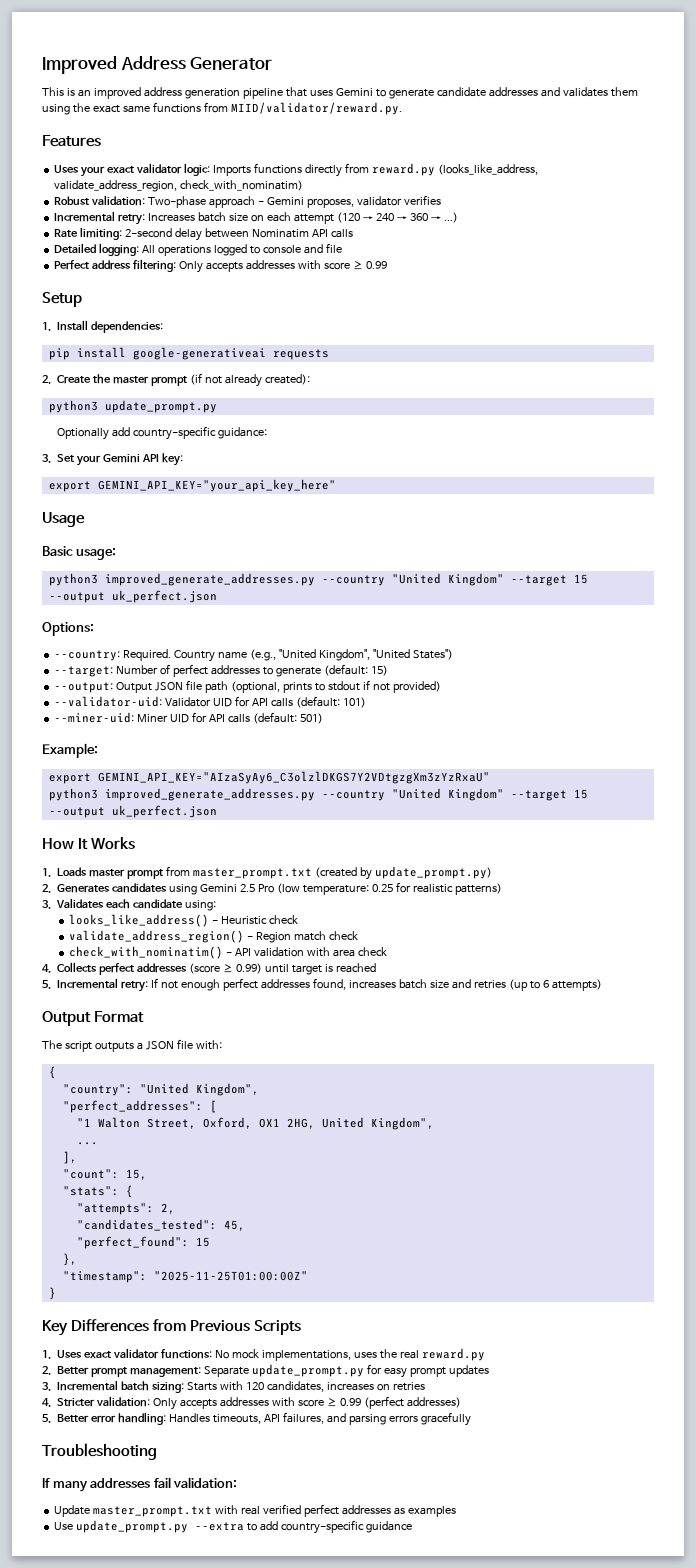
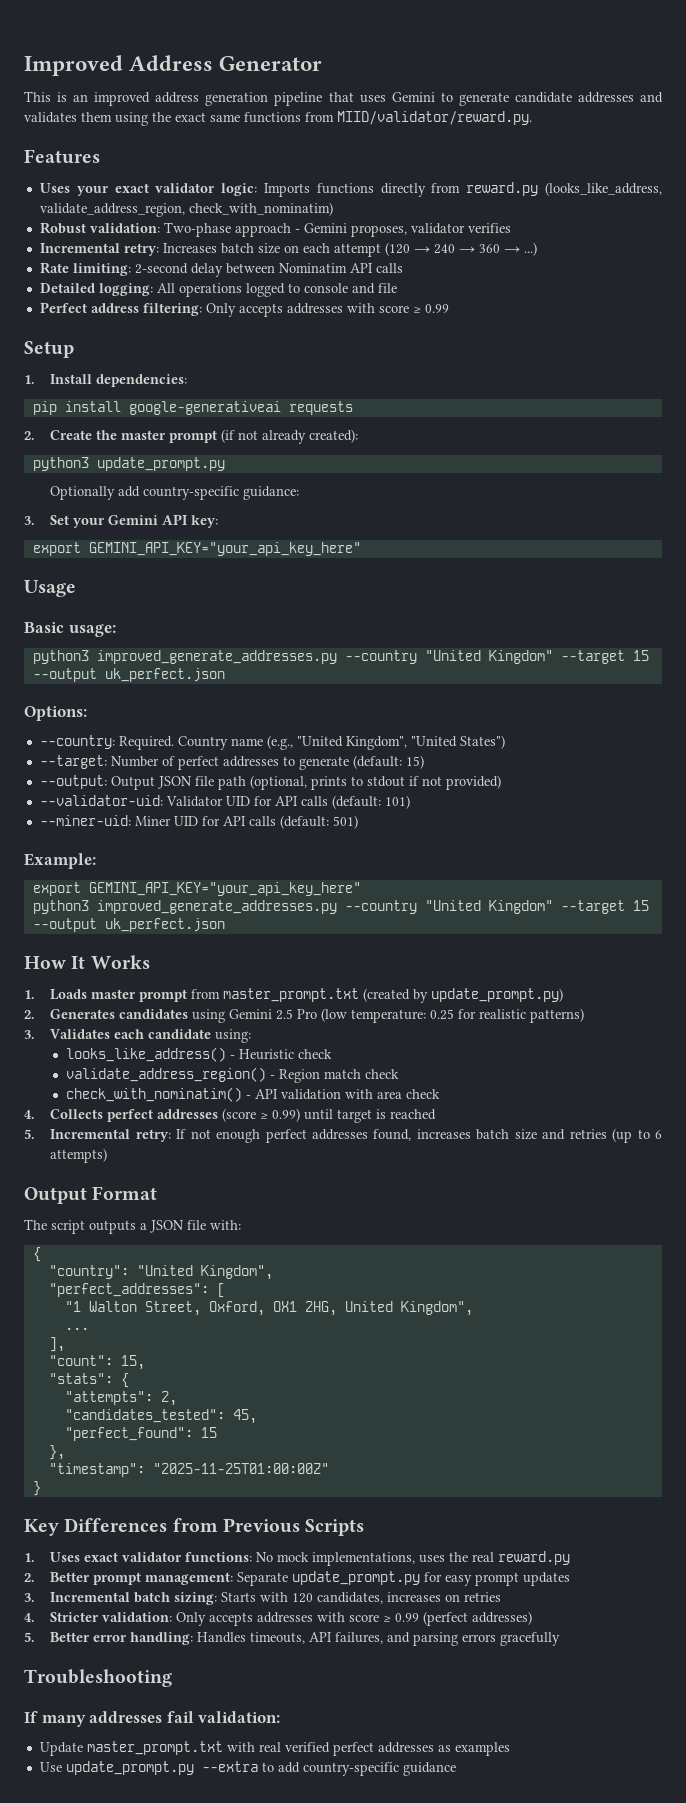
[97,771,490,784] GEMINI_API_KEY="AIzaSyAy6_C3olzlDKGS7Y2VDtgzgXm3zYzRxaU" -> [88,882,361,896] GEMINI_API_KEY="your_api_key_here"

